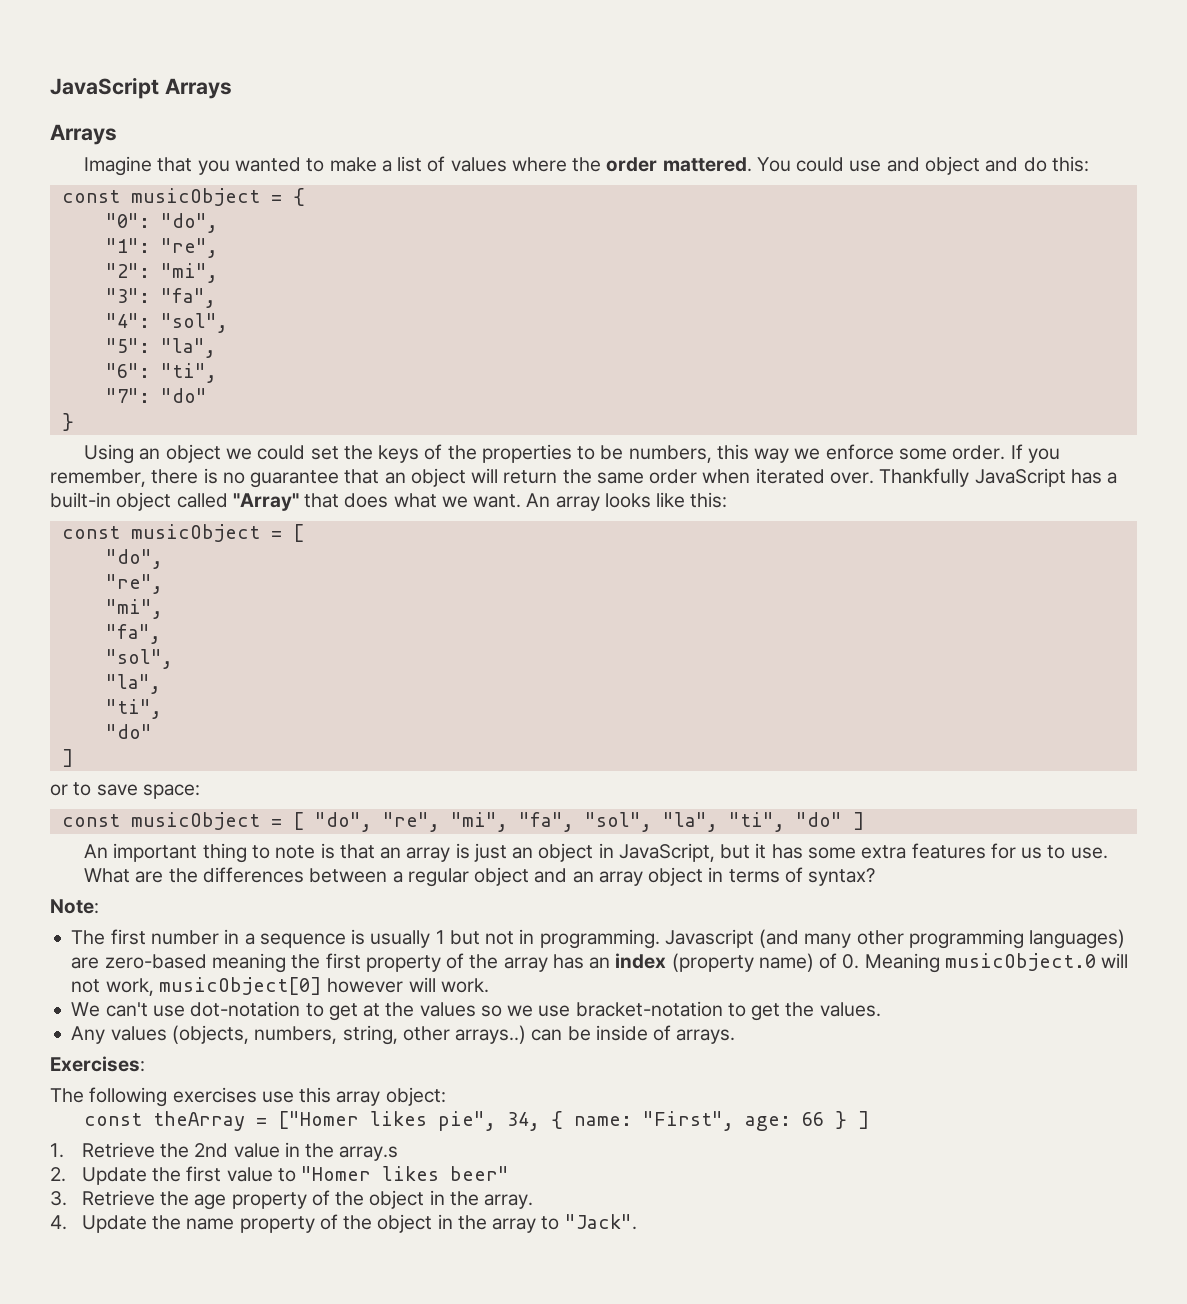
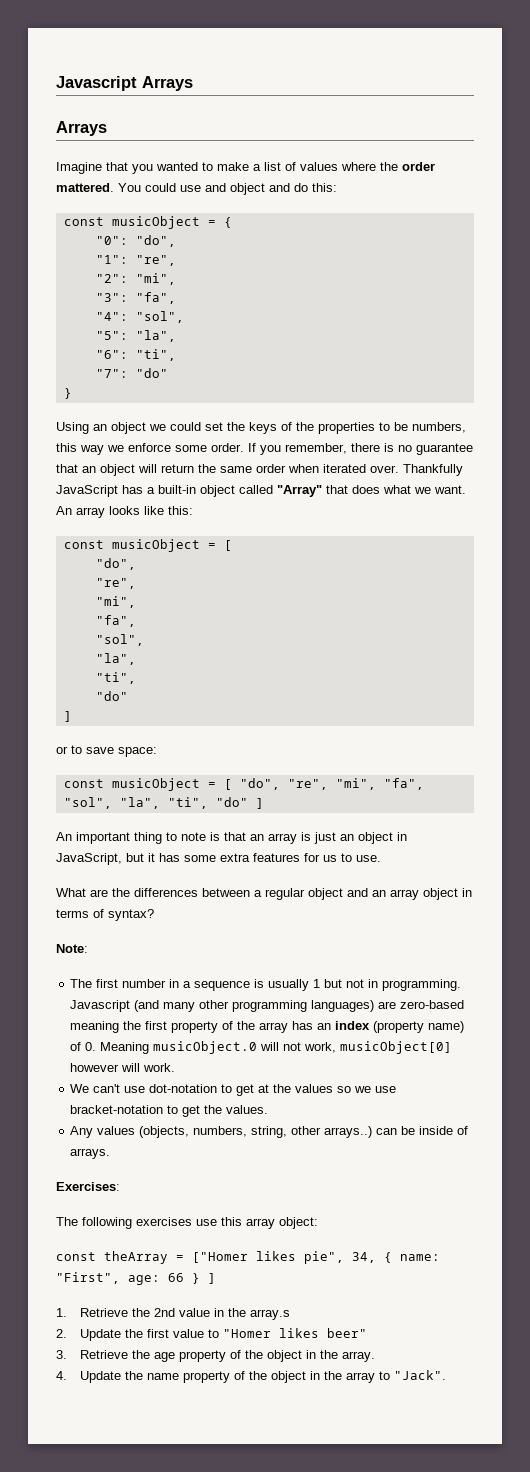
[50,77,159,99] JavaScript -> [56,76,137,91] Javascript

